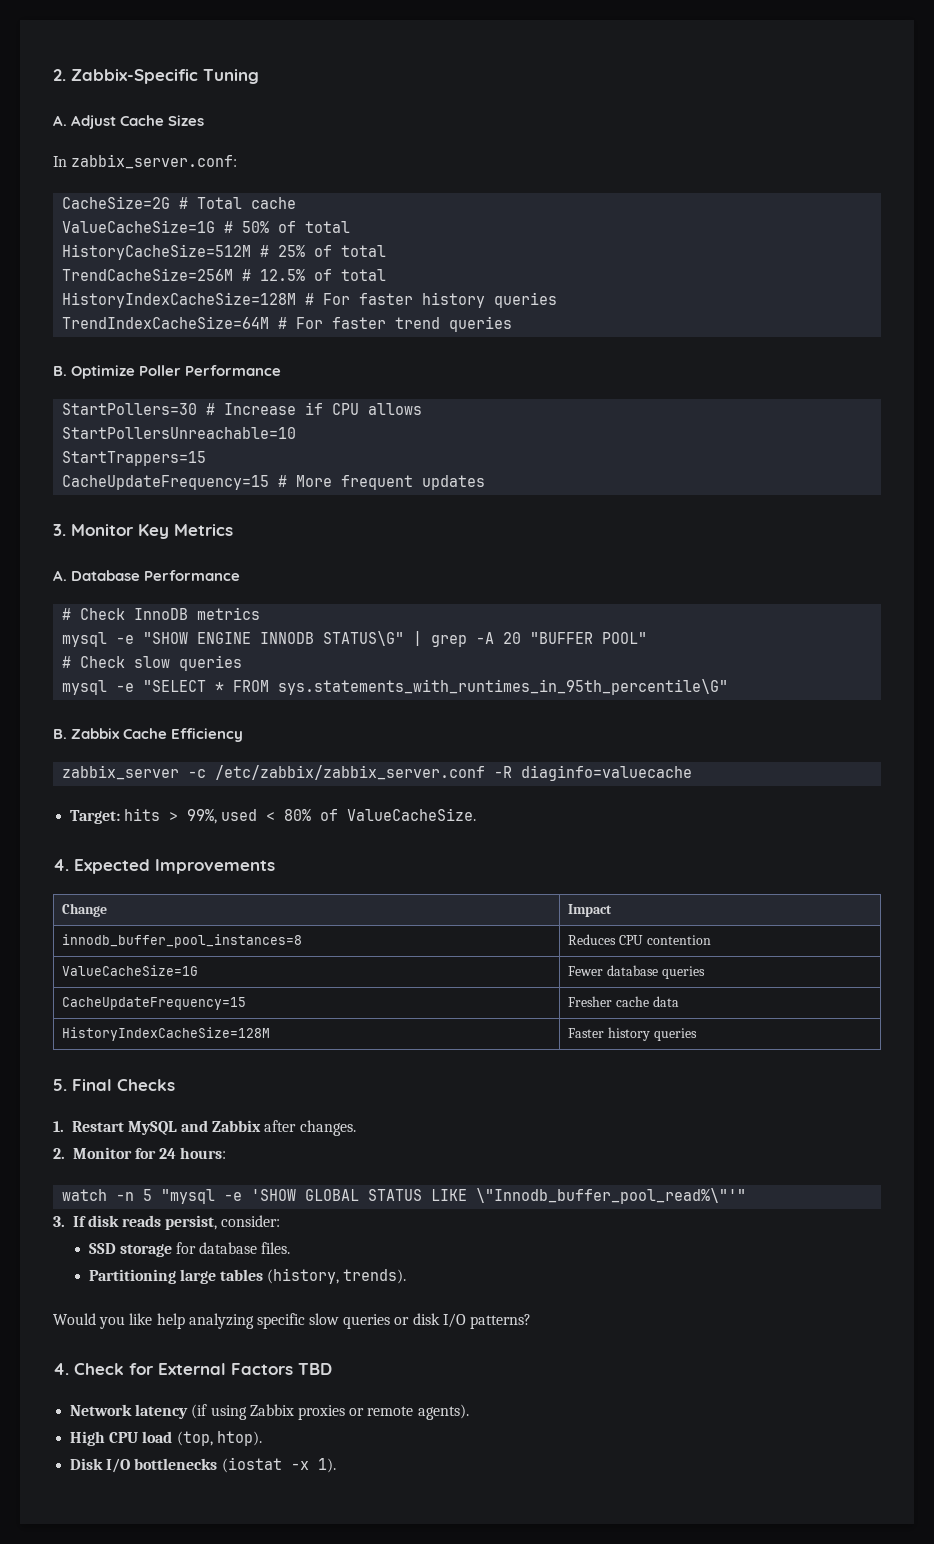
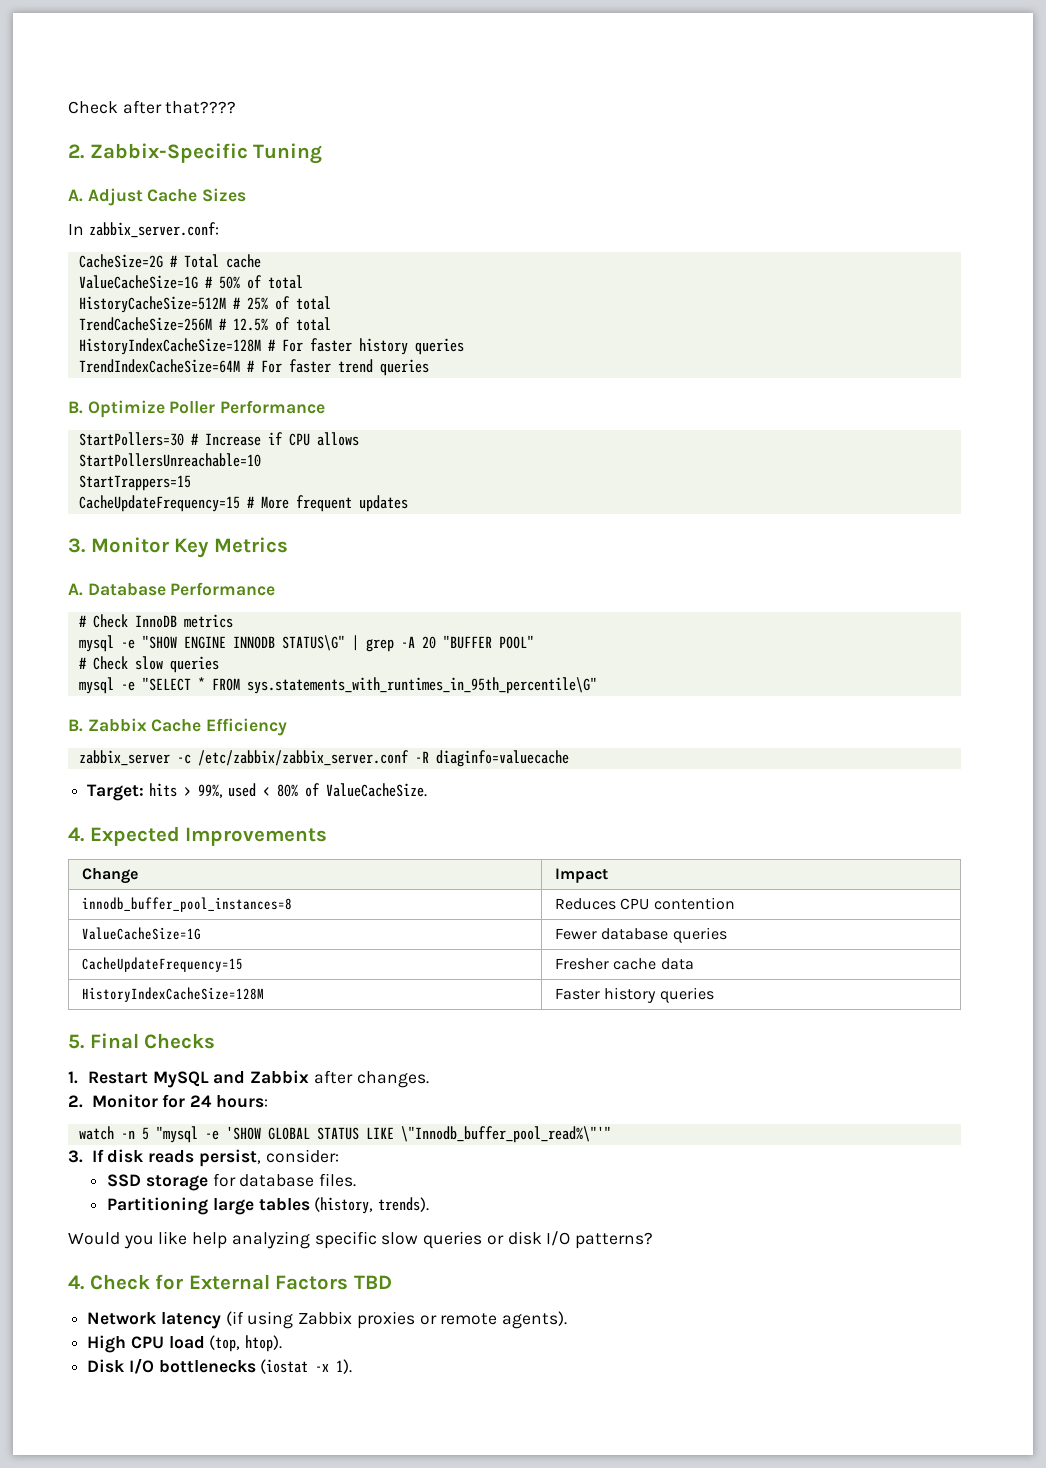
(53, 75) none -> [68,100,237,114] Check after that???? //

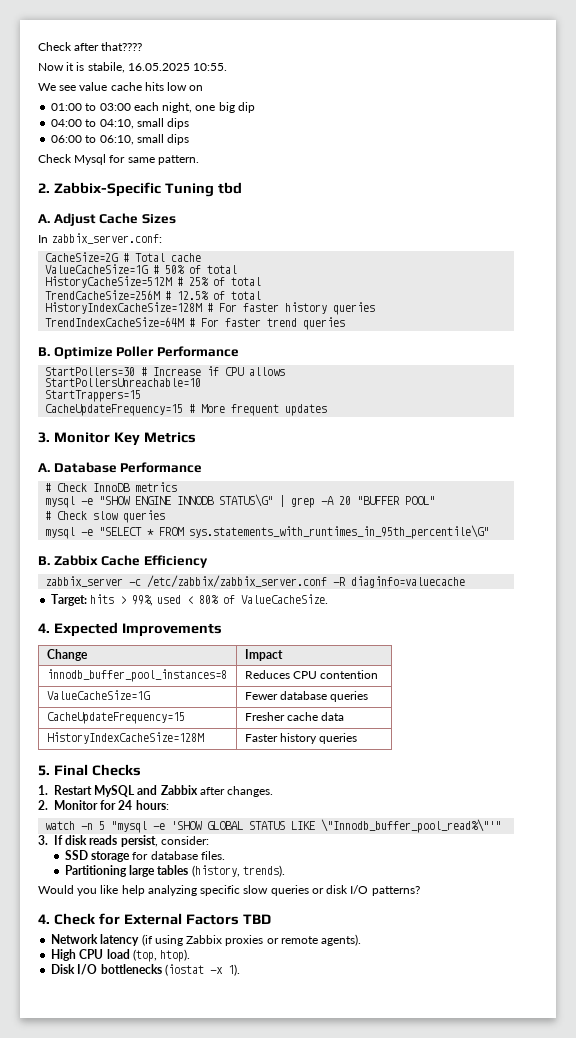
(237, 107) none -> [38,62,228,73] [38,82,204,91] [51,102,255,113] [51,118,190,129] [51,134,190,145] [38,154,199,165] // Now it is stabile, 16.05.2025 10:55. // We see value cache hits low on // 01:00 to 03:00 each night, one big dip // 04:00 to 04:10, small dips // 06:00 to 06:10, small dips // Check Mysql for same pattern.
(323, 153) none -> [217,182,242,194] tbd

